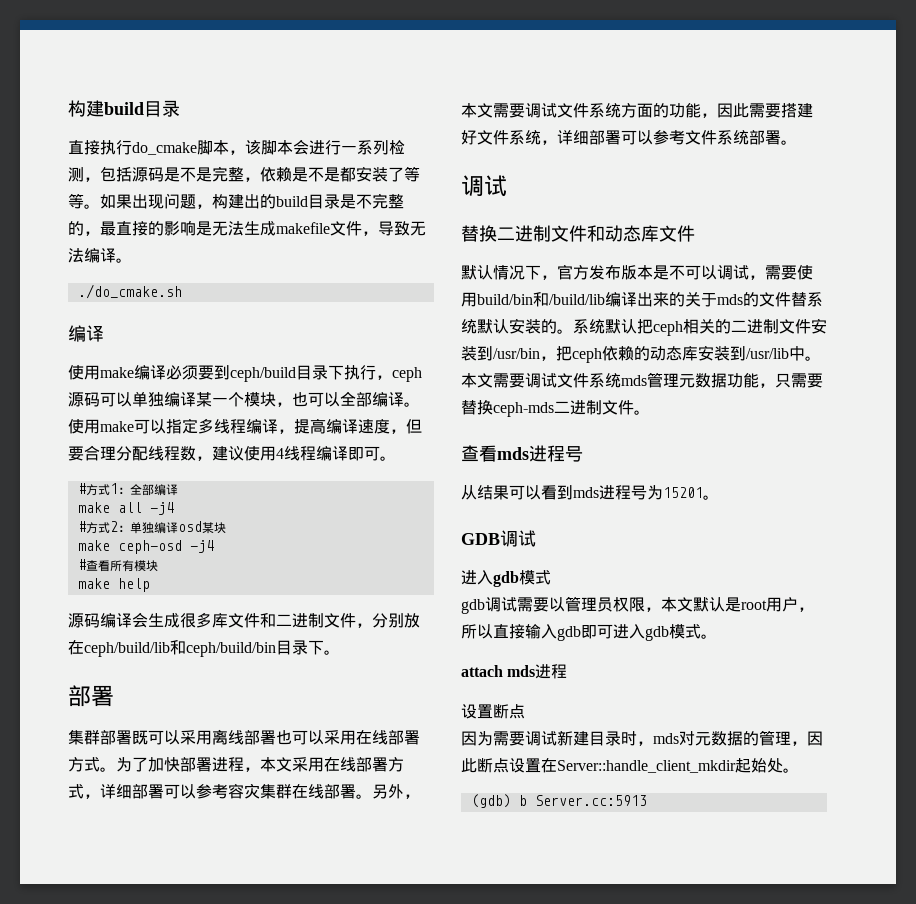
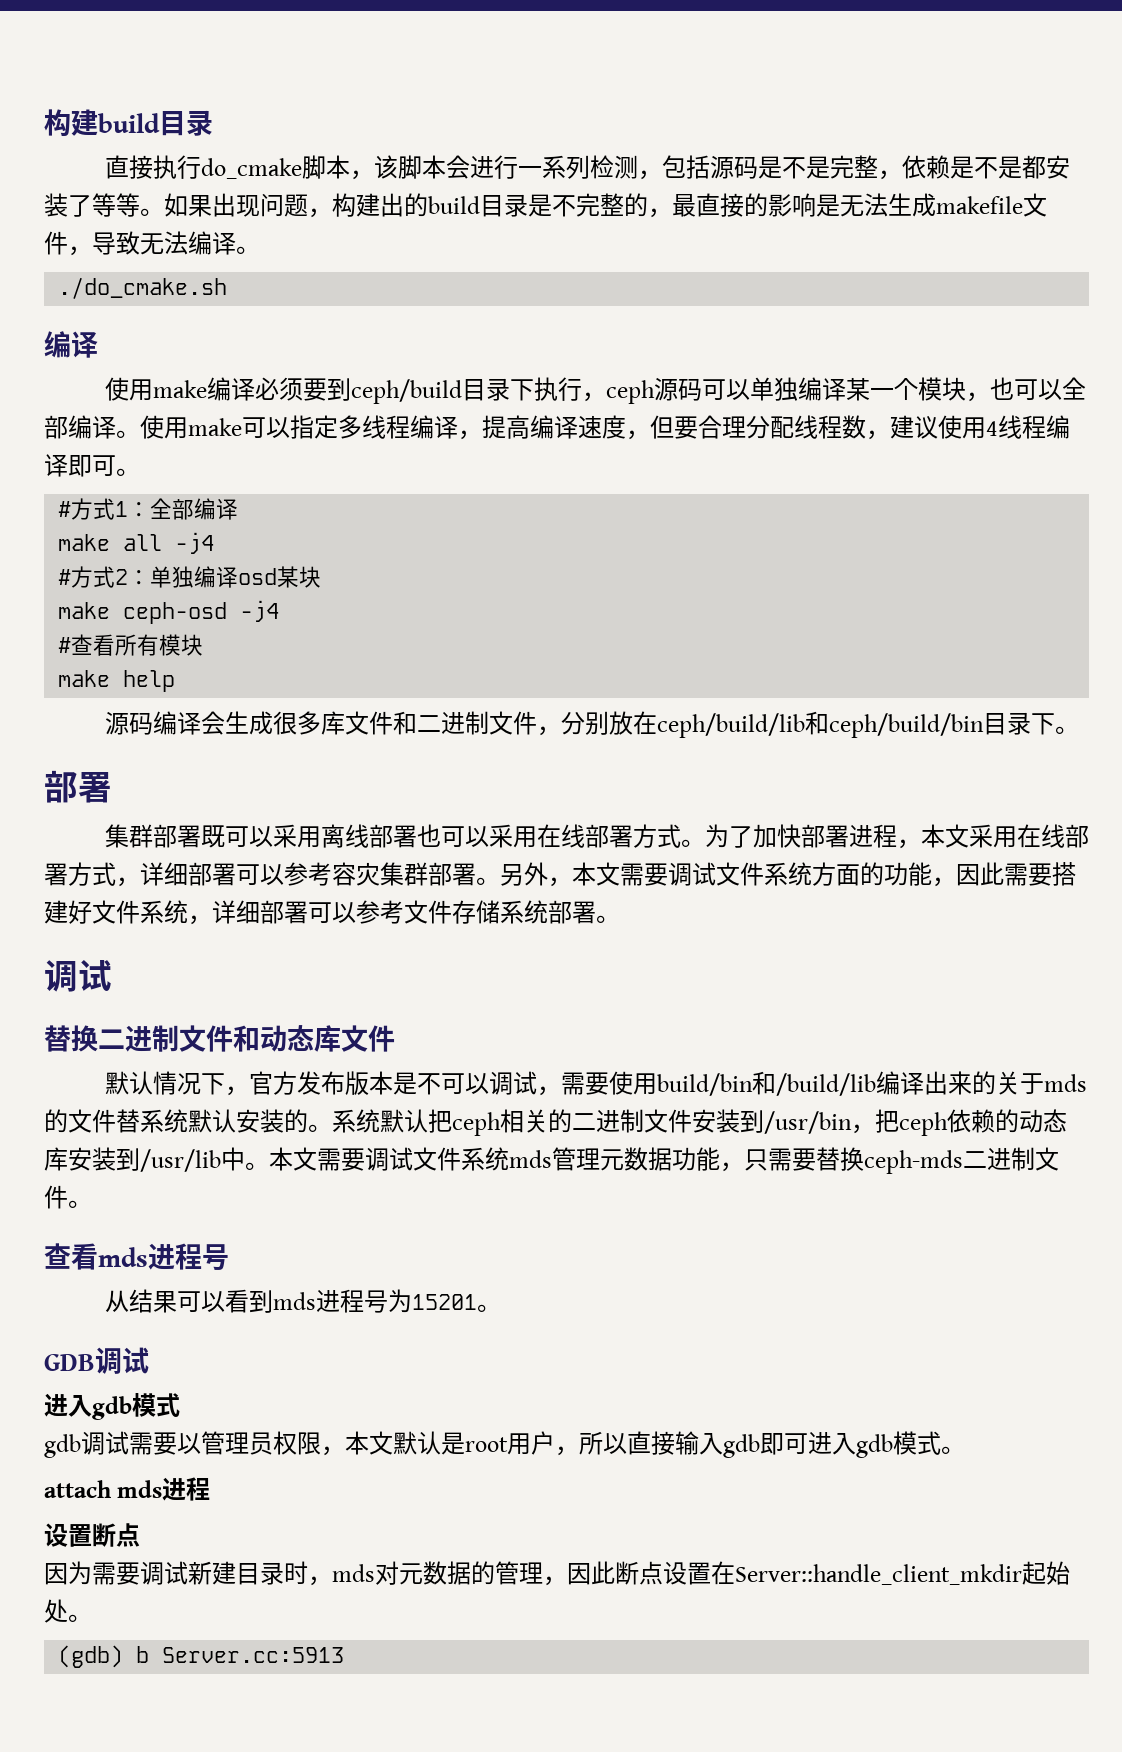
[292,784,324,799] 在线 -> (428, 874) none
(717, 137) none -> [452,900,500,924] 存储

